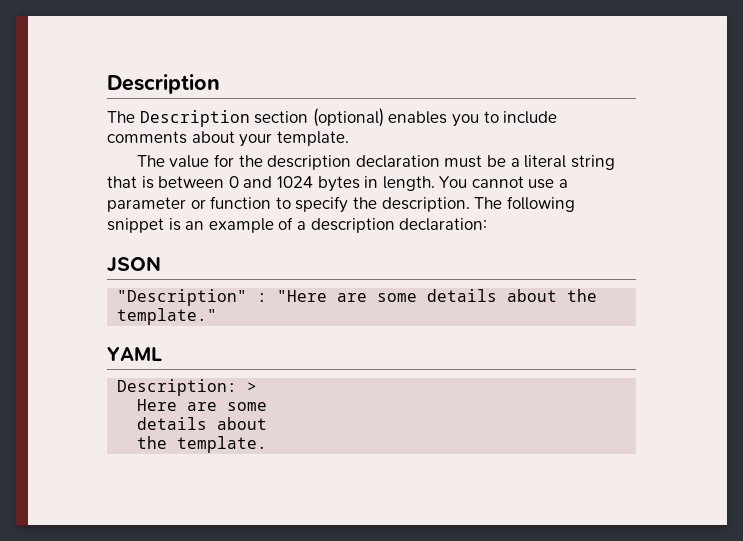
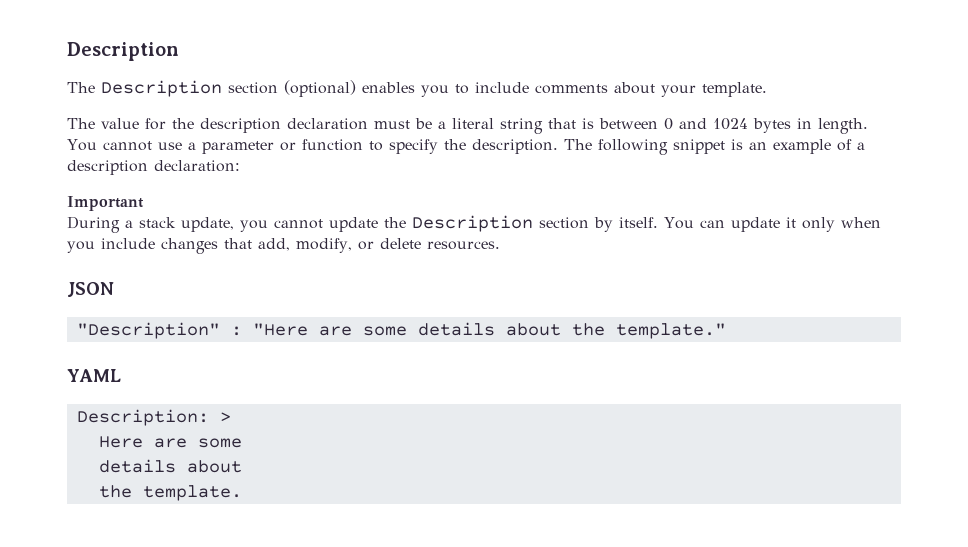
(488, 224) none -> [67,196,144,211] [67,215,881,233] [67,238,500,254] // Important // During a stack update, you cannot update the Description section by itself. You can update it only when you include changes that add, modify, or delete resources.

